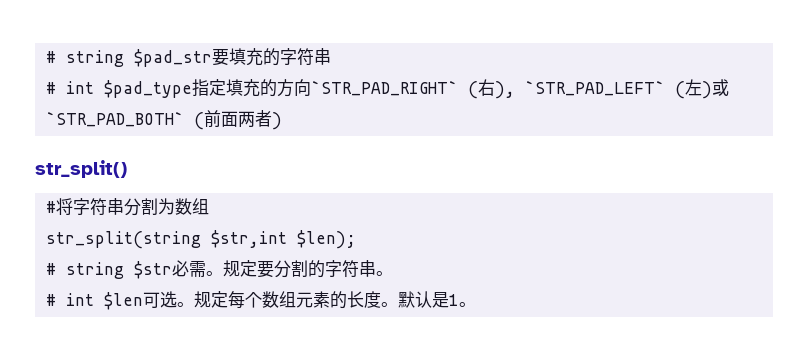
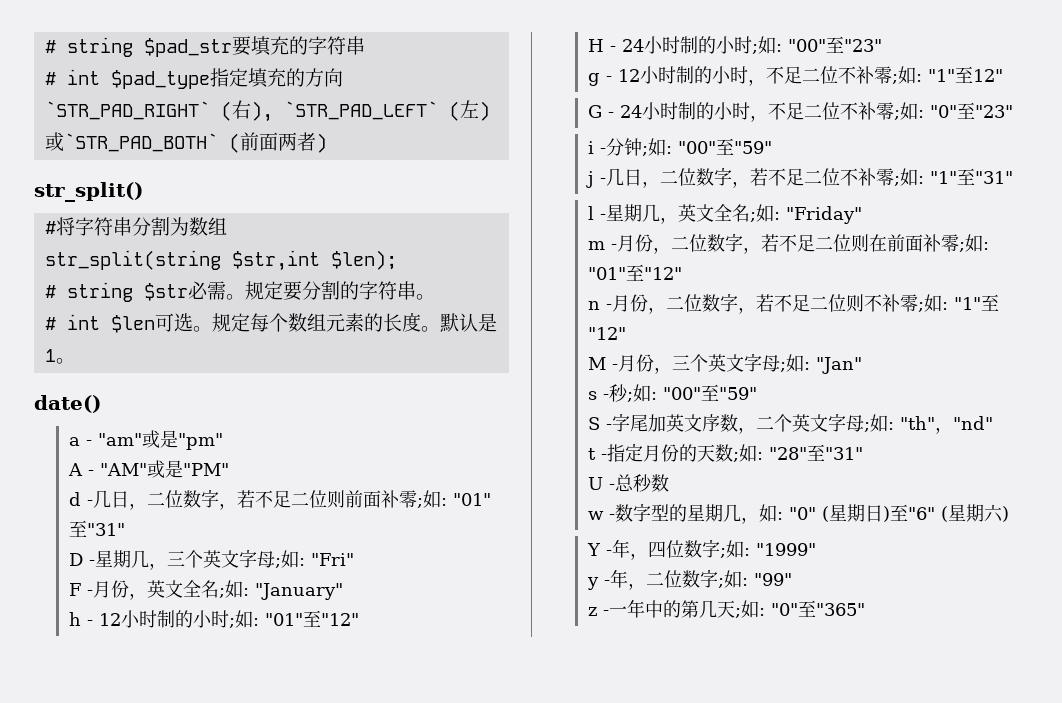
(476, 304) none -> [34,395,101,413] [69,430,224,450] [68,460,230,478] [69,489,492,510] [69,520,126,537] [69,549,355,570] [69,580,344,600] [69,610,360,628] [588,36,883,54] [588,66,1004,86] [588,102,1014,122] [588,138,773,156] [586,167,1014,188] [588,204,863,224] [588,233,990,254] [588,264,683,281] [588,293,1000,314] [588,327,627,340] [588,353,863,374] [588,384,758,402] [588,413,994,434] [588,443,864,462] [588,474,670,492] [588,503,1010,524] [587,539,817,560] [587,569,793,590] [588,599,866,618] // date() // a - "am"或是"pm" // A - "AM"或是"PM" // d -几日，二位数字，若不足二位则前面补零;如: "01"至"31" // D -星期几，三个英文字母;如: "Fri" // F -月份，英文全名;如: "January" // h - 12小时制的小时;如: "01"至"12" // H - 24小时制的小时;如: "00"至"23" // g - 12小时制的小时，不足二位不补零;如: "1"至12" // G - 24小时制的小时，不足二位不补零;如: "0"至"23" // i -分钟;如: "00"至"59" // j -几日，二位数字，若不足二位不补零;如: "1"至"31" // l -星期几，英文全名;如: "Friday" // m -月份，二位数字，若不足二位则在前面补零;如: "01"至"12" // n -月份，二位数字，若不足二位则不补零;如: "1"至"12" // M -月份，三个英文字母;如: "Jan" // s -秒;如: "00"至"59" // S -字尾加英文序数，二个英文字母;如: "th"，"nd" // t -指定月份的天数;如: "28"至"31" // U -总秒数 // w -数字型的星期几，如: "0" (星期日)至"6" (星期六) // Y -年，四位数字;如: "1999" // y -年，二位数字;如: "99" // z -一年中的第几天;如: "0"至"365"

